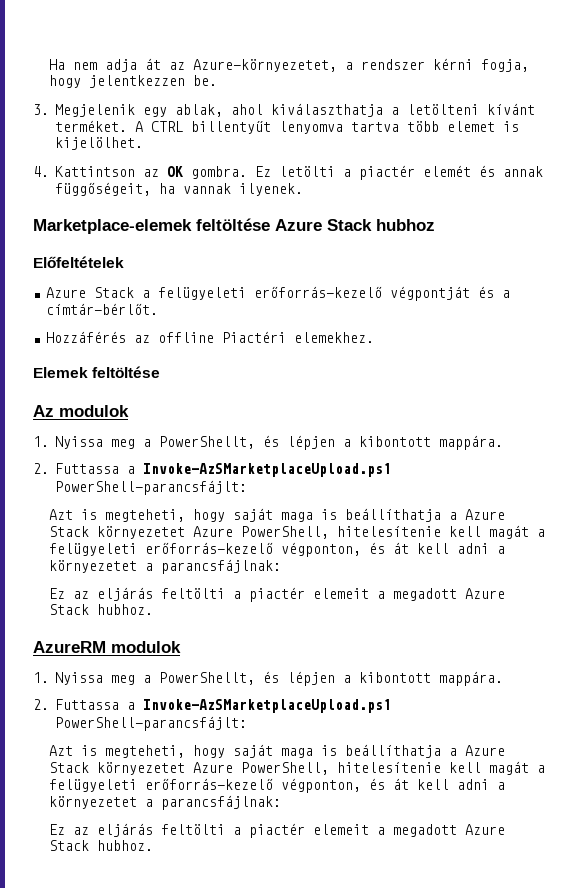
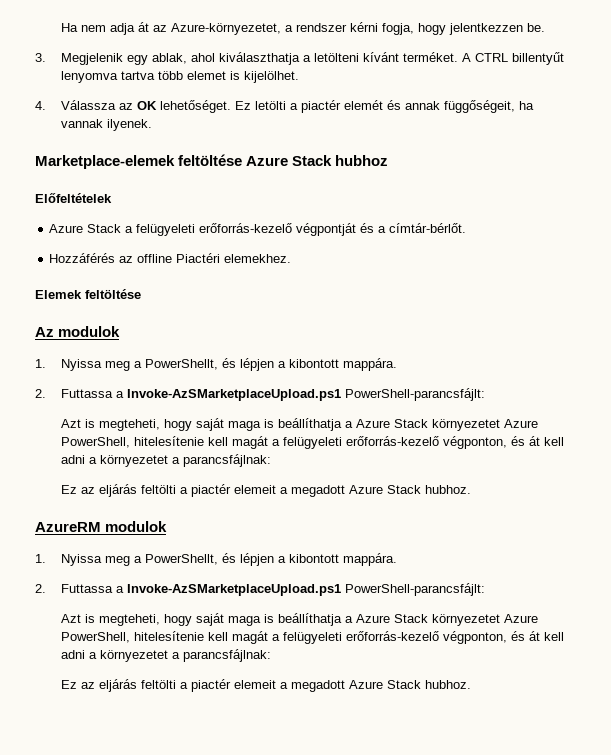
[54,166,135,177] Kattintson -> [60,100,116,110] Válassza
[190,166,247,179] gombra. -> [159,100,231,113] lehetőséget.

